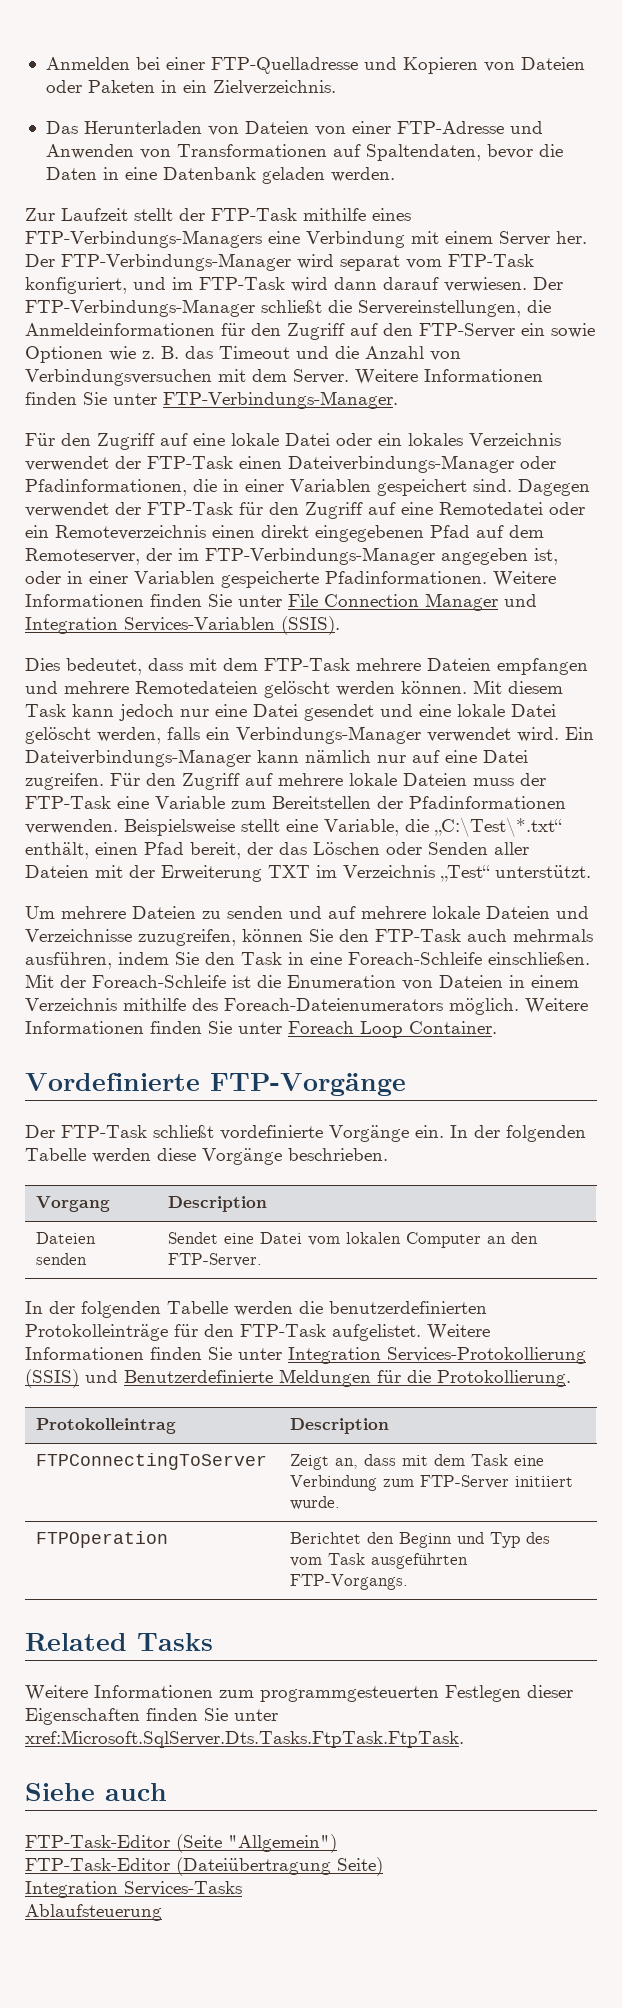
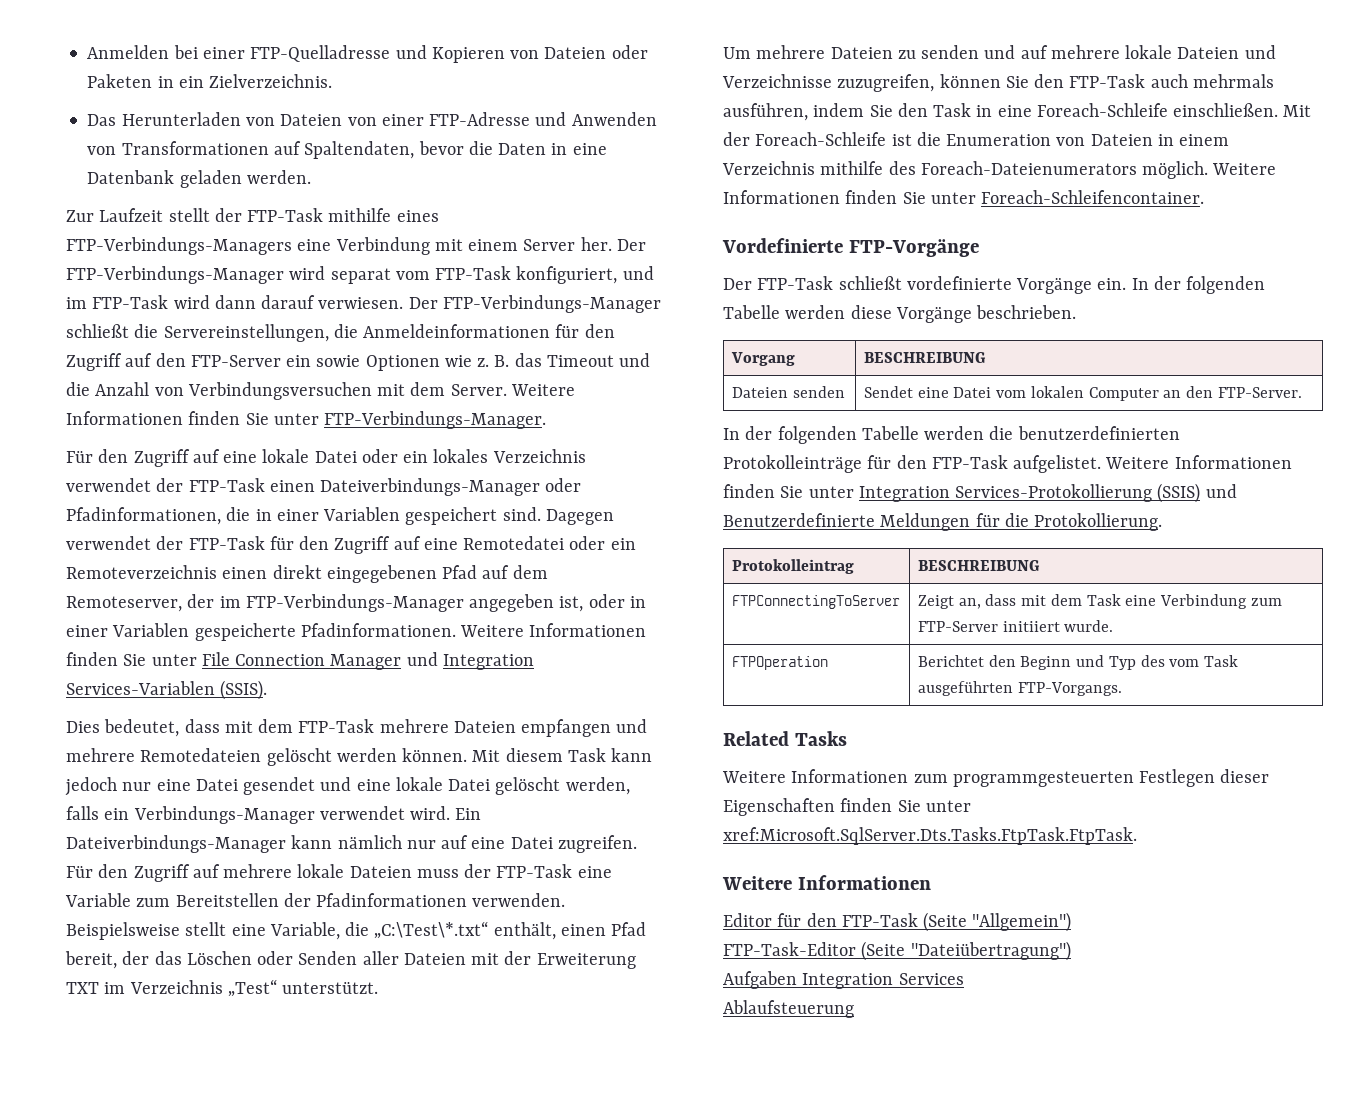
[288,1021,497,1038] Foreach Loop Container. -> [981,190,1205,204] Foreach-Schleifencontainer.
[168,1196,268,1212] Description -> [863,352,986,363] BESCHREIBUNG
[290,1418,390,1434] Description -> [917,560,1040,571] BESCHREIBUNG
[25,1783,167,1801] [25,1834,337,1853] [25,1857,383,1876] [25,1881,242,1898] Siehe auch // FTP-Task-Editor (Seite "Allgemein") // FTP-Task-Editor (Dateiübertragung Seite) // Integration Services-Tasks -> [722,875,931,890] [723,912,1072,932] [723,941,1071,961] [723,971,964,989] Weitere Informationen // Editor für den FTP-Task (Seite "Allgemein") // FTP-Task-Editor (Seite "Dateiübertragung") // Aufgaben Integration Services

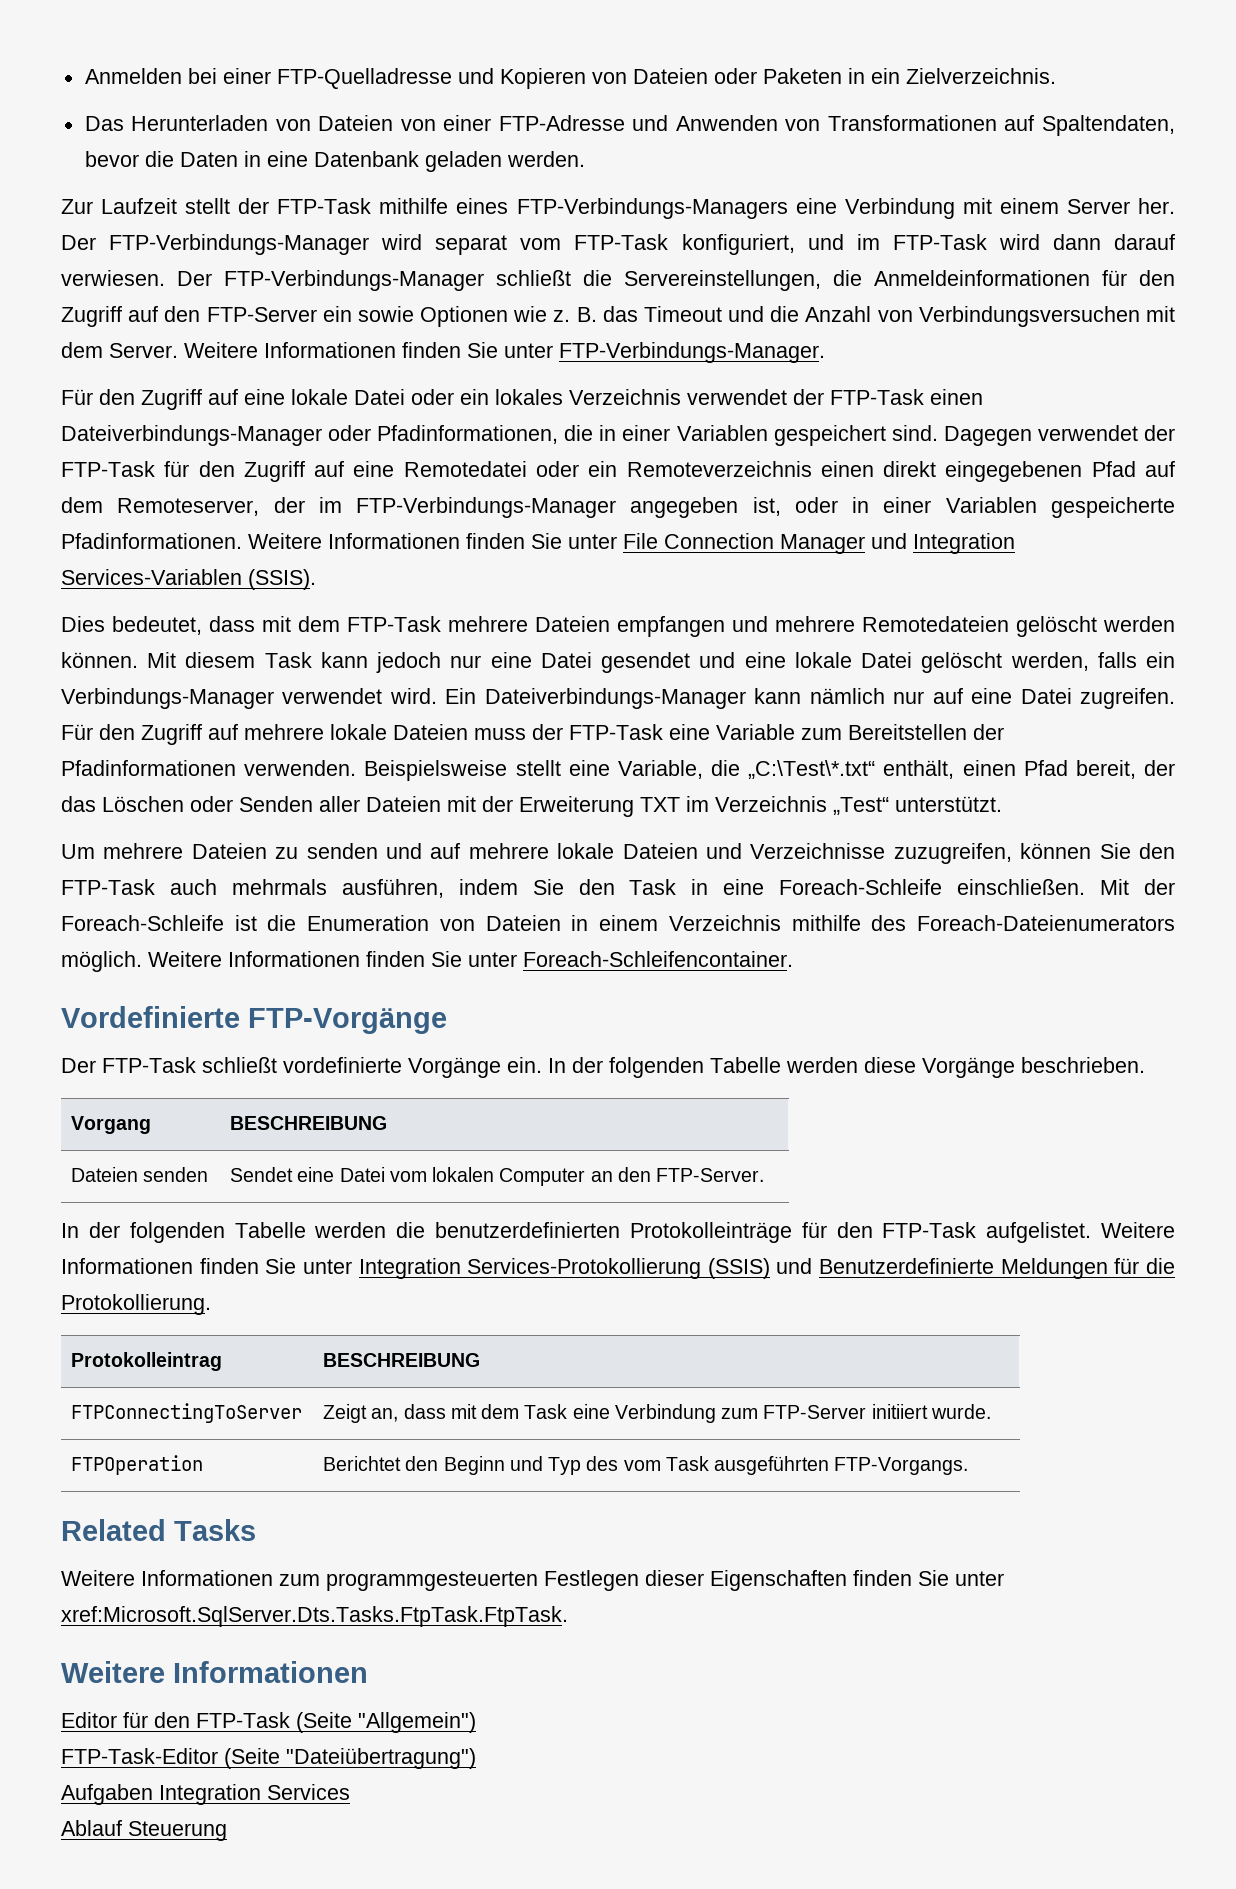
[723,1000,854,1018] Ablaufsteuerung -> [61,1820,227,1841] Ablauf Steuerung

